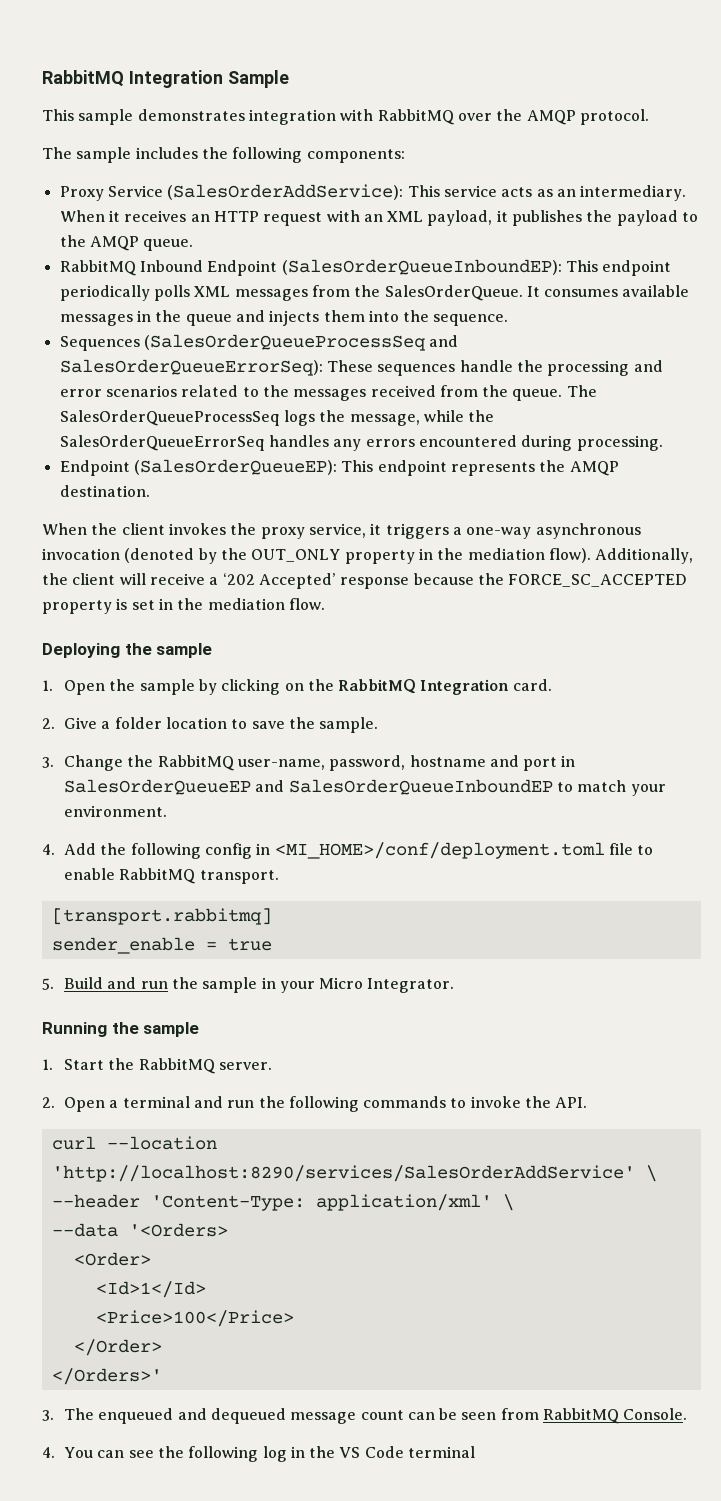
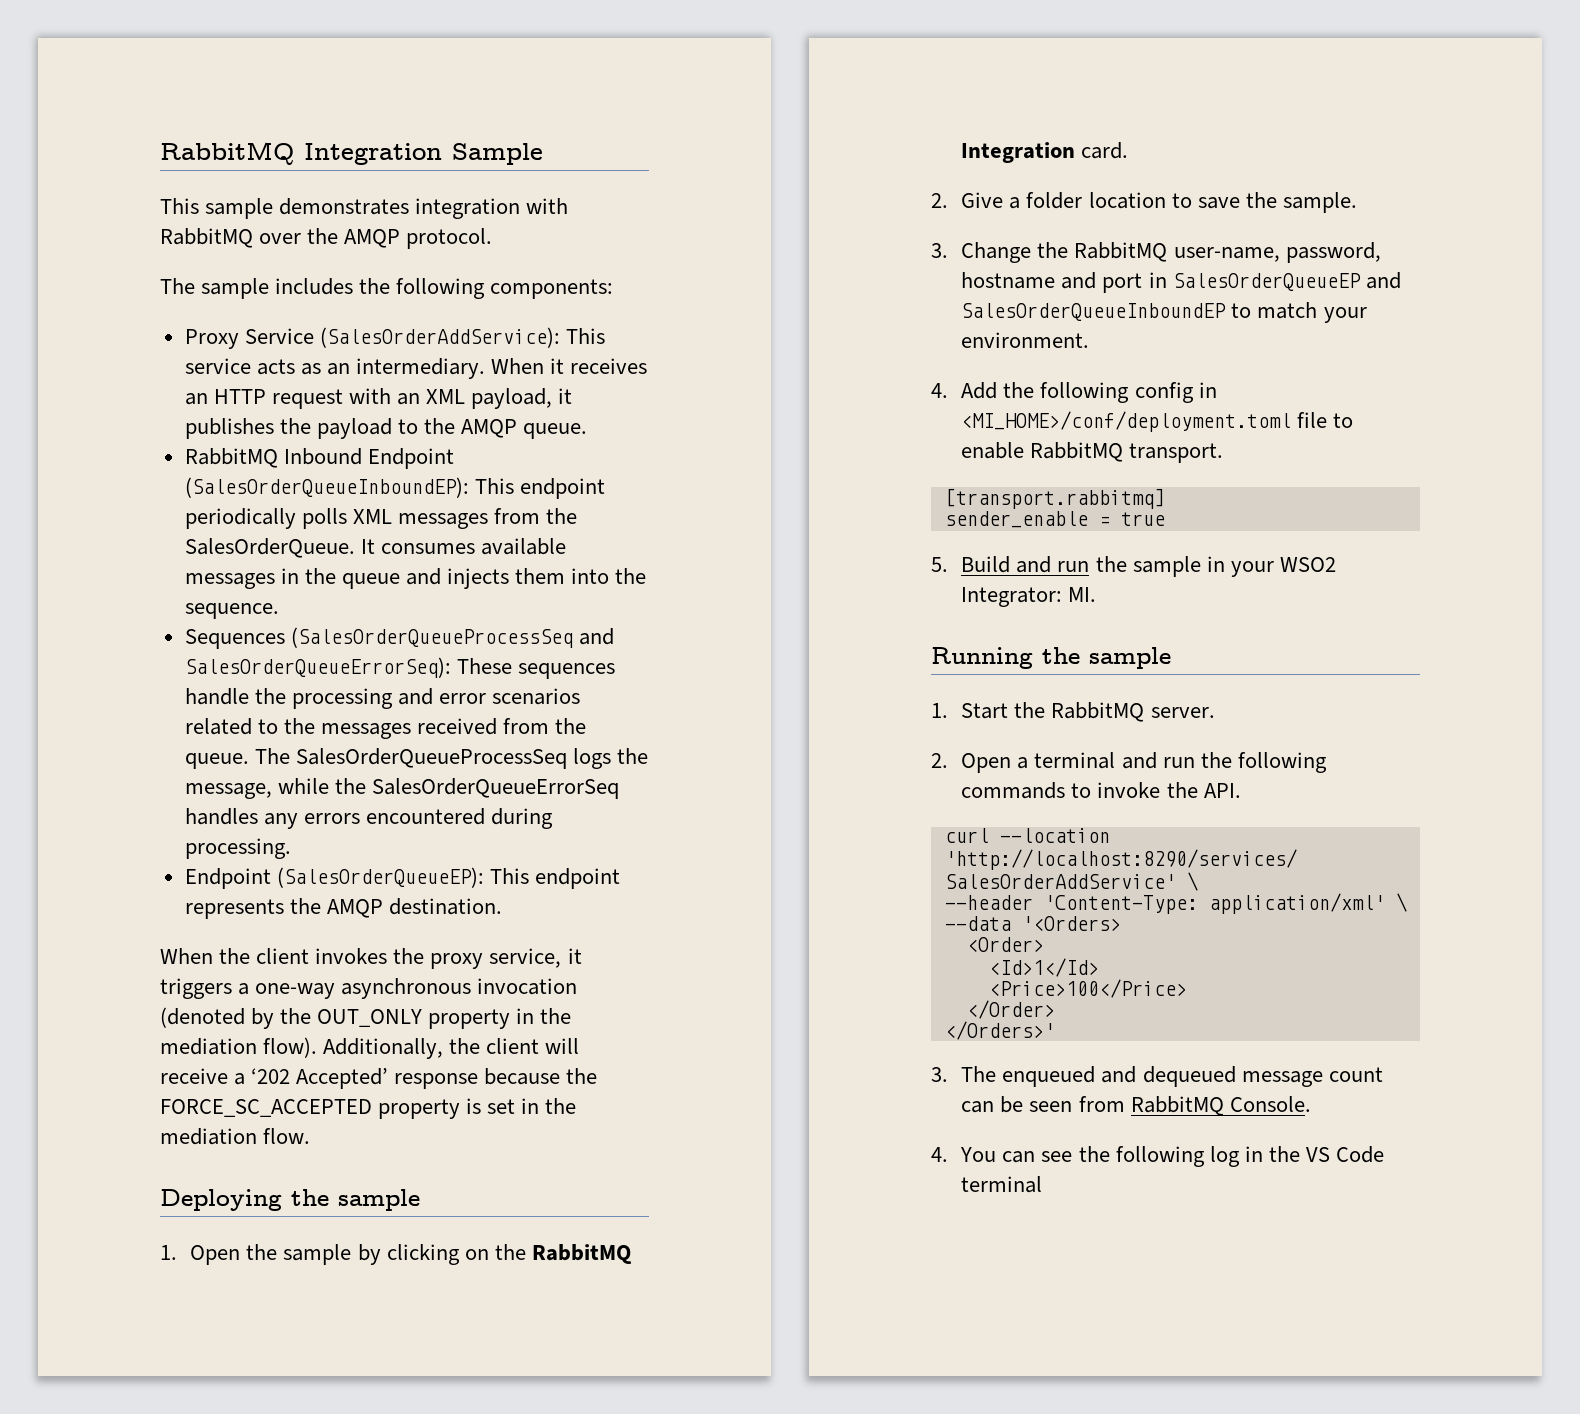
[319,977,455,993] Micro Integrator. -> [1279,557,1336,572] [961,587,1097,607] WSO2 Integrator: MI.

